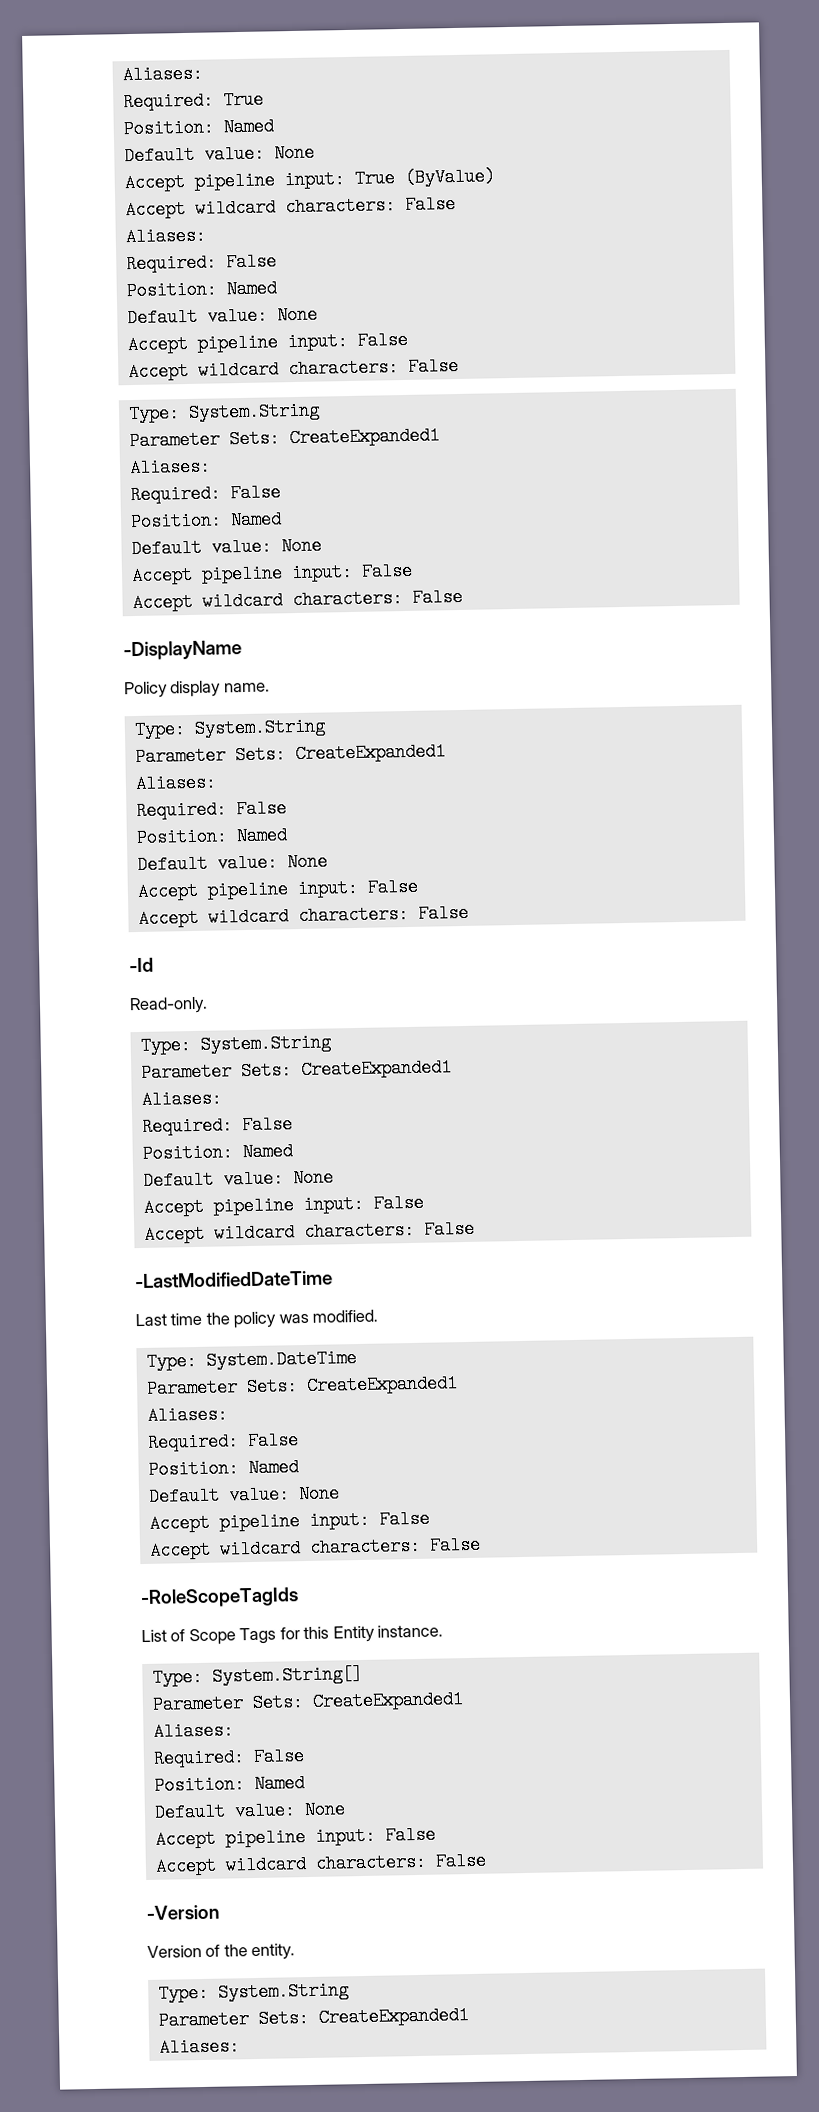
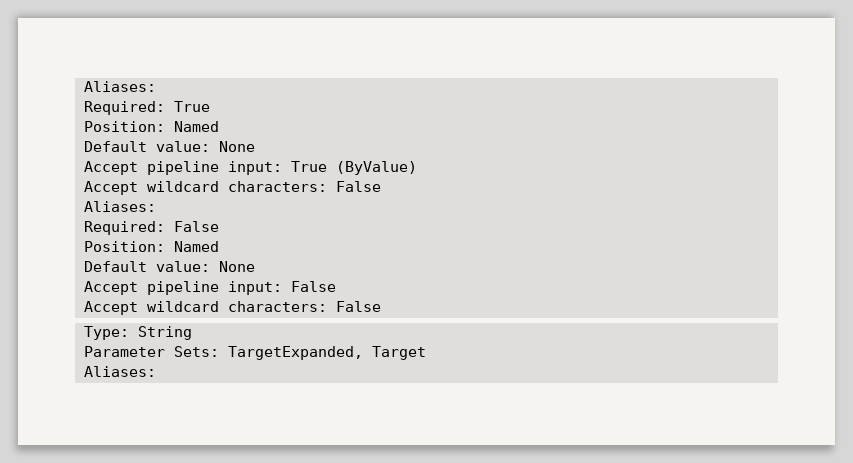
[187,401,320,422] [128,426,440,451] [128,457,211,478] [129,483,281,505] [129,510,282,532] [130,536,322,559] [130,561,413,586] [131,587,463,613] [123,640,242,661] [124,680,270,699] [133,717,326,740] [134,742,446,767] [134,773,217,794] [135,799,287,821] [135,826,288,848] [136,852,328,875] [136,877,419,902] [137,903,469,929] [129,957,154,973] [129,996,208,1015] [139,1033,331,1055] [140,1058,452,1082] [140,1089,222,1109] [141,1115,293,1136] [141,1142,293,1163] [142,1168,334,1190] [142,1193,424,1217] [143,1219,475,1244] [134,1270,333,1289] [135,1309,379,1329] [145,1349,357,1371] [145,1374,458,1398] [146,1405,228,1425] [146,1431,299,1452] [147,1458,299,1479] [147,1484,340,1506] [148,1509,430,1533] [148,1535,481,1560] [140,1587,299,1609] [141,1624,444,1646] [151,1664,363,1687] [151,1690,464,1714] [152,1721,234,1741] [152,1747,305,1768] [153,1774,305,1795] [153,1800,346,1822] [154,1825,436,1849] [154,1851,487,1876] [146,1904,220,1921] [147,1943,296,1961] [157,1981,349,2003] [157,2006,469,2030] [158,2037,240,2057] System.String // Parameter Sets: CreateExpanded1 // Aliases: // Required: False // Position: Named // Default value: None // Accept pipeline input: False // Accept wildcard characters: False // -DisplayName // Policy display name. // Type: System.String // Parameter Sets: CreateExpanded1 // Aliases: // Required: False // Position: Named // Default value: None // Accept pipeline input: False // Accept wildcard characters: False // -Id // Read-only. // Type: System.String // Parameter Sets: CreateExpanded1 // Aliases: // Required: False // Position: Named // Default value: None // Accept pipeline input: False // Accept wildcard characters: False // -LastModifiedDateTime // Last time the policy was modified. // Type: System.DateTime // Parameter Sets: CreateExpanded1 // Aliases: // Required: False // Position: Named // Default value: None // Accept pipeline input: False // Accept wildcard characters: False // -RoleScopeTagIds // List of Scope Tags for this Entity instance. // Type: System.String[] // Parameter Sets: CreateExpanded1 // Aliases: // Required: False // Position: Named // Default value: None // Accept pipeline input: False // Accept wildcard characters: False // -Version // Version of the entity. // Type: System.String // Parameter Sets: CreateExpanded1 // Aliases: -> [138,326,193,340] [84,346,427,360] [84,366,157,377] String // Parameter Sets: TargetExpanded, Target // Aliases:

